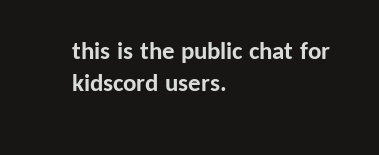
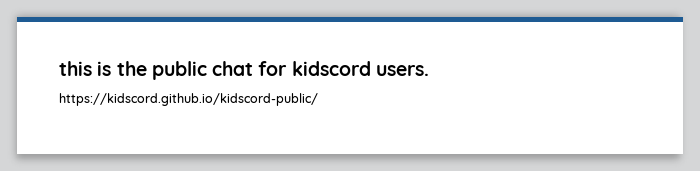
(227, 85) none -> [59,93,318,106] // https://kidscord.github.io/kidscord-public/

